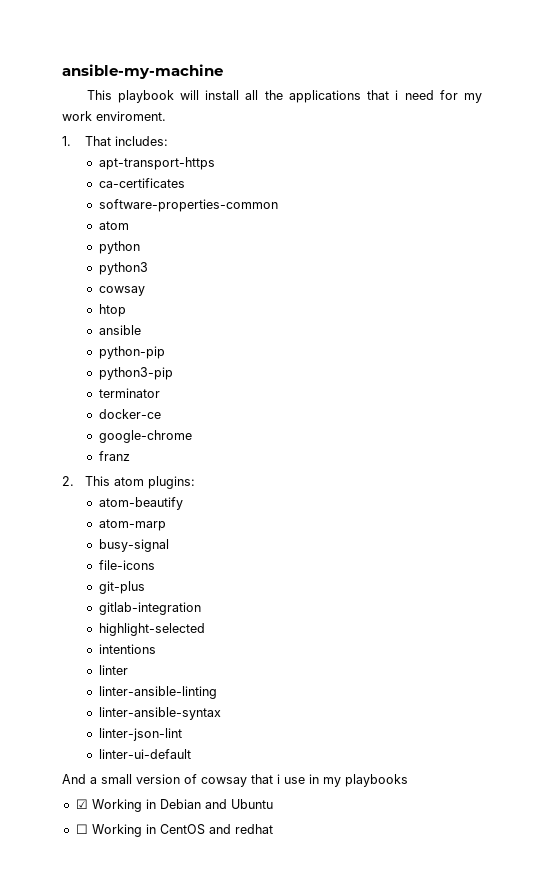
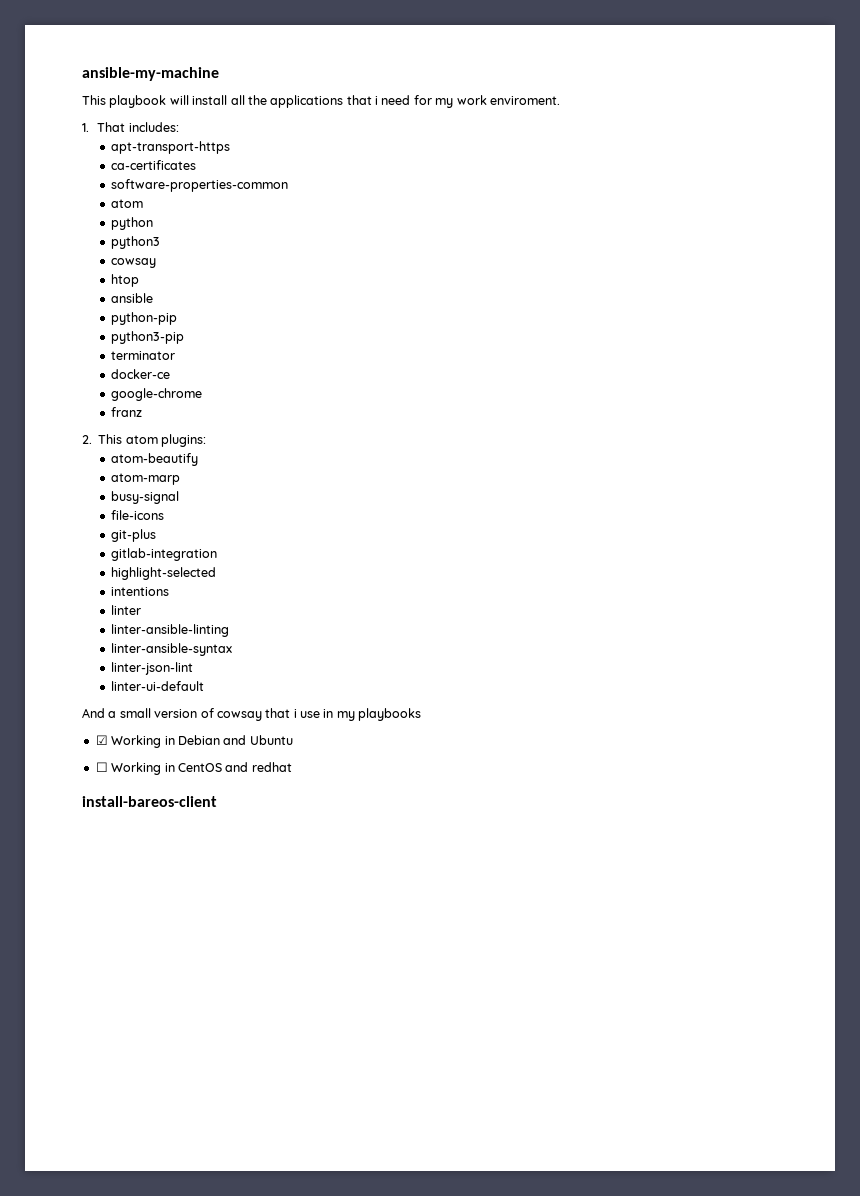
(273, 829) none -> [82,796,217,807] // install-bareos-client

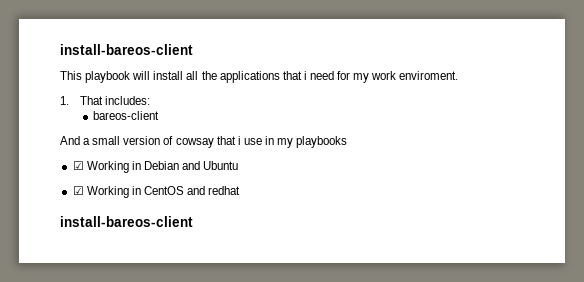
[82,67,219,81] ansible-my-machine -> [60,44,193,55] install-bareos-client
[110,141,230,154] [110,160,196,170] [110,179,288,192] [110,199,143,208] [110,217,153,230] [110,236,160,249] [110,258,156,268] [110,274,139,287] [110,293,153,303] [110,312,177,325] [110,331,184,344] [110,351,175,360] [110,369,170,379] [110,388,202,401] [110,407,142,417] [82,434,206,447] [110,453,198,466] [110,473,180,485] [110,491,179,504] [110,510,164,520] [110,529,156,542] [110,548,217,561] [110,567,216,580] [110,587,169,596] [110,605,141,615] [110,624,229,637] [110,643,232,656] [110,662,193,675] [110,681,204,691] apt-transport-https // ca-certificates // software-properties-common // atom // python // python3 // cowsay // htop // ansible // python-pip // python3-pip // terminator // docker-ce // google-chrome // franz // 2. This atom plugins: // atom-beautify // atom-marp // busy-signal // file-icons // git-plus // gitlab-integration // highlight-selected // intentions // linter // linter-ansible-linting // linter-ansible-syntax // linter-json-lint // linter-ui-default -> [92,111,159,120] bareos-client
[95,762,108,772] ☐ -> [72,186,84,195] ☑

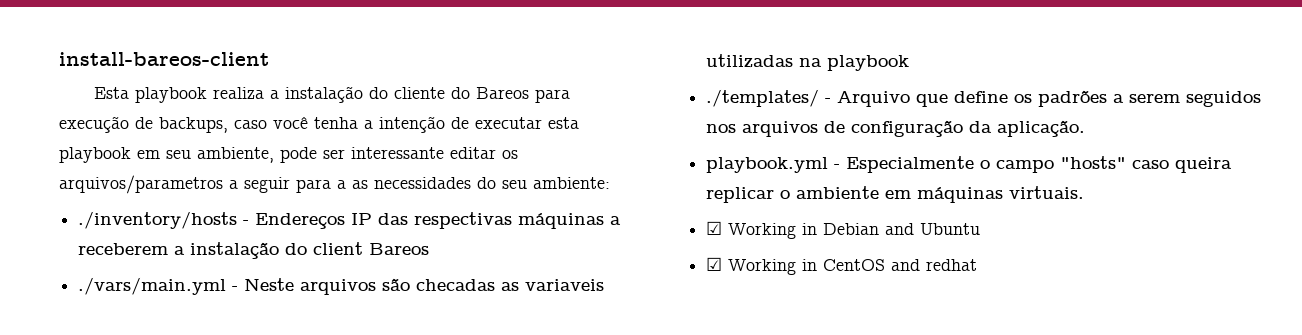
[60,71,459,83] [60,96,151,105] [92,111,159,120] [60,136,348,148] This playbook will install all the applications that i need for my work enviroment. // 1. That includes: // bareos-client // And a small version of cowsay that i use in my playbooks -> [93,86,570,103] [59,116,579,133] [59,147,518,163] [59,175,610,194] [78,211,622,229] [78,242,430,259] [78,277,605,295] [706,54,910,71] [706,89,1262,107] [706,120,1086,137] [706,156,1233,173] [706,186,1085,203] Esta playbook realiza a instalação do cliente do Bareos para execução de backups, caso você tenha a intenção de executar esta playbook em seu ambiente, pode ser interessante editar os arquivos/parametros a seguir para a as necessidades do seu ambiente: // ./inventory/hosts - Endereços IP das respectivas máquinas a receberem a instalação do client Bareos // ./vars/main.yml - Neste arquivos são checadas as variaveis utilizadas na playbook // ./templates/ - Arquivo que define os padrões a serem seguidos nos arquivos de configuração da aplicação. // playbook.yml - Especialmente o campo "hosts" caso queira replicar o ambiente em máquinas virtuais.
[60,216,193,227] // install-bareos-client -> (978, 265) none

